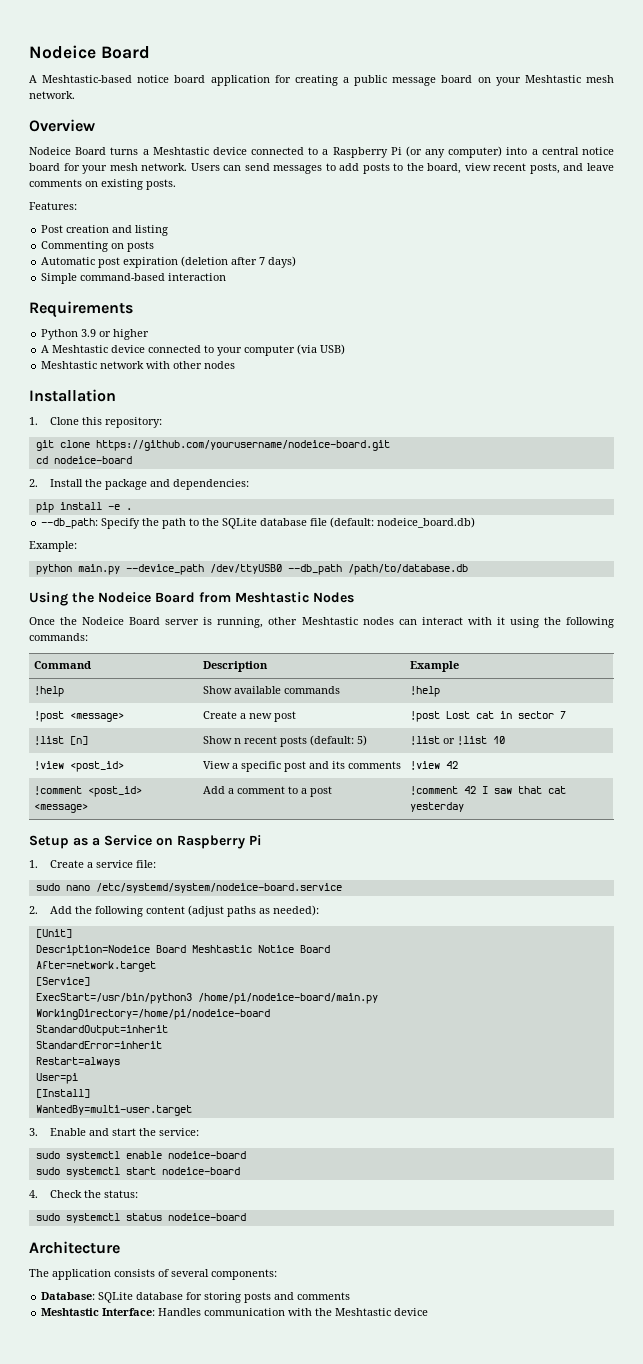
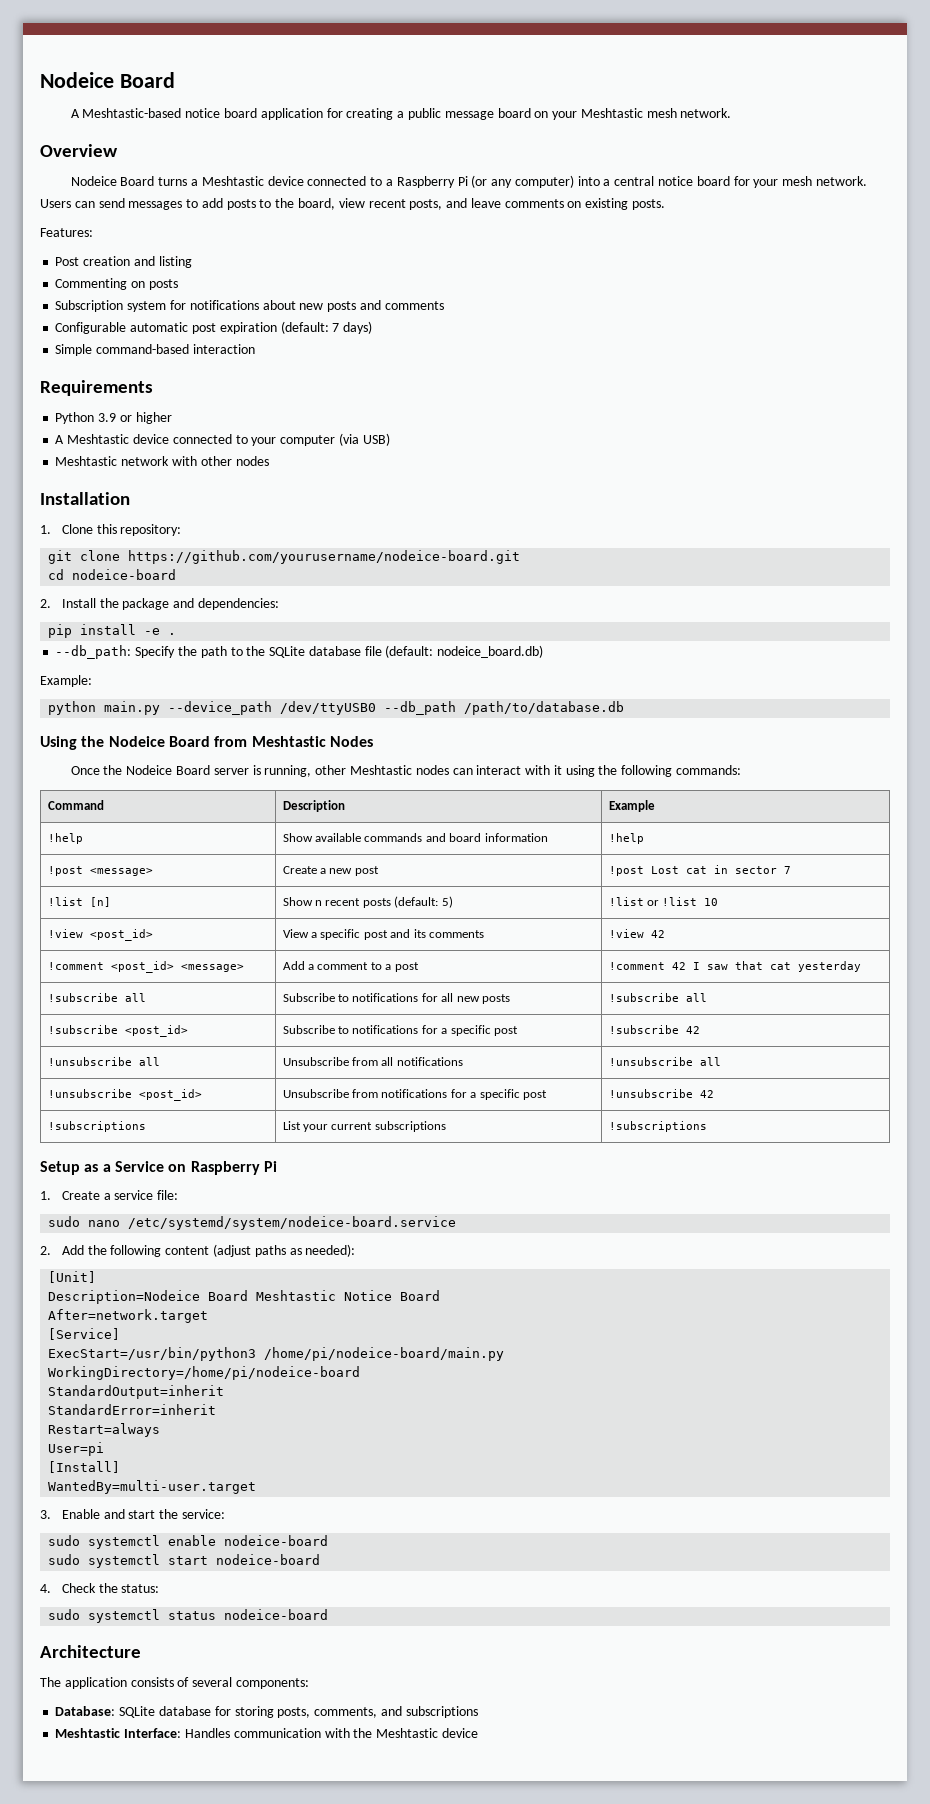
[41,256,258,268] Automatic post expiration (deletion after -> [55,300,444,312] [55,321,329,334] Subscription system for notifications about new posts and comments // Configurable automatic post expiration (default:
(340, 690) none -> [425,833,548,842] and board information
(464, 807) none -> [47,993,146,1002] [282,993,510,1004] [608,993,707,1002] [47,1025,188,1037] [282,1025,518,1036] [608,1025,700,1034] [47,1057,160,1066] [282,1057,463,1066] [608,1057,721,1066] [47,1089,202,1101] [282,1089,547,1100] [608,1089,714,1098] [47,1121,146,1132] [282,1121,446,1132] [608,1121,707,1132] // !subscribe all | Subscribe to notifications for all new posts | !subscribe all // !subscribe <post_id> | Subscribe to notifications for a specific post | !subscribe 42 // !unsubscribe all | Unsubscribe from all notifications | !unsubscribe all // !unsubscribe <post_id> | Unsubscribe from notifications for a specific post | !unsubscribe 42 // !subscriptions | List your current subscriptions | !subscriptions
[244,1292,351,1303] posts and comments -> [277,1706,478,1718] posts, comments, and subscriptions

